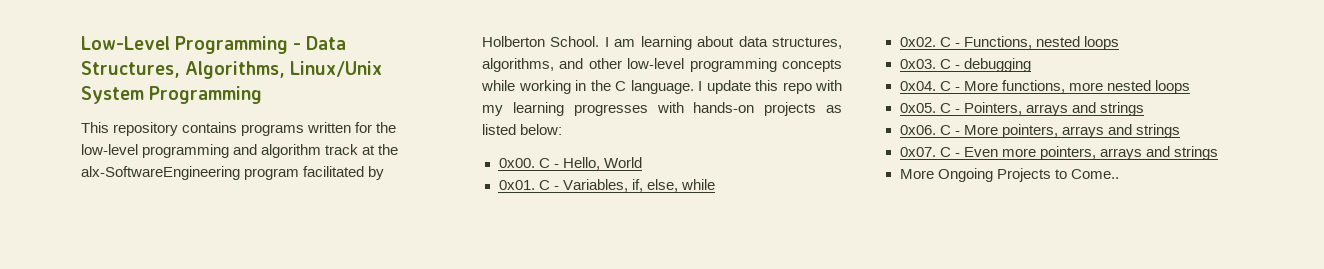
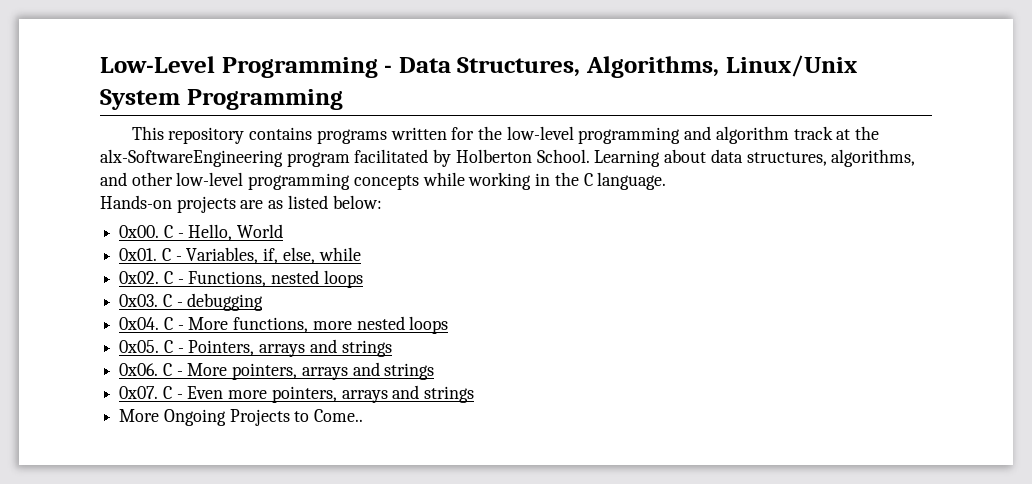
[604,36,692,50] I am learning -> [594,150,661,167] Learning
[698,80,842,94] [482,102,817,116] I update this repo with my learning progresses with hands-on projects -> [100,195,264,213] // Hands-on projects are

